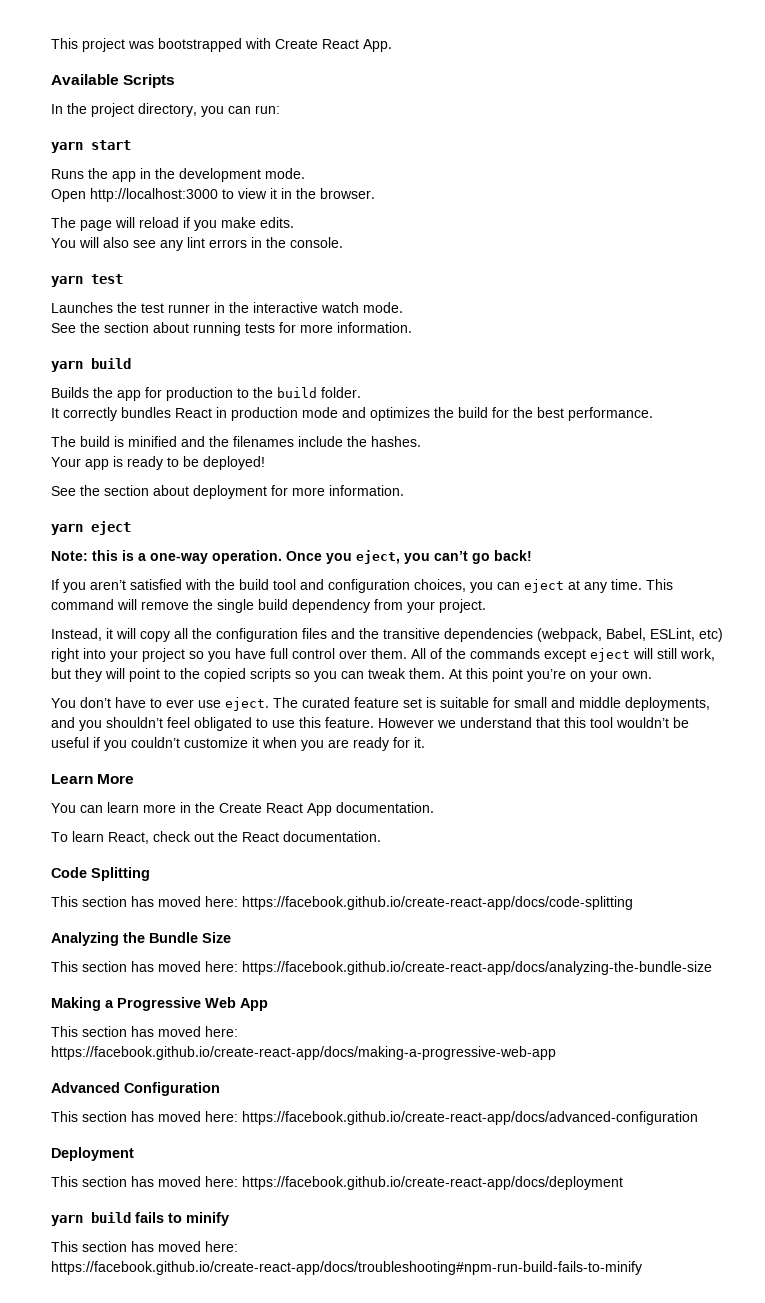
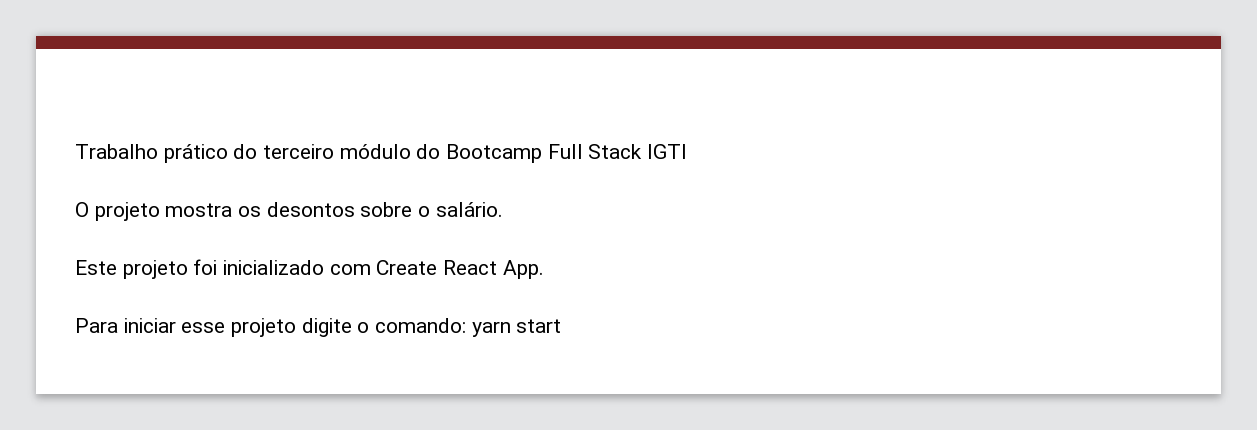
[51,38,392,52] [51,74,176,88] [51,103,280,117] [51,140,131,153] [51,168,305,182] [51,188,375,202] [51,217,294,231] [51,237,343,251] [51,274,123,287] [51,302,403,313] [51,322,412,336] [51,358,131,372] [51,387,361,401] [51,407,653,421] [51,436,421,447] [51,456,265,470] [51,485,404,499] [51,521,131,535] [51,550,532,564] [51,579,673,593] [51,599,486,613] [51,628,723,642] [51,648,715,662] [51,668,652,682] [51,697,710,711] [51,717,689,731] [51,737,425,751] [51,774,135,784] [51,802,434,816] [51,831,381,844] [51,867,150,881] [51,896,633,910] [51,932,231,946] [51,961,712,975] [51,997,268,1011] [51,1026,238,1037] [51,1046,556,1060] [51,1082,220,1096] [51,1111,698,1125] [51,1147,134,1161] [51,1176,623,1190] [51,1212,229,1226] [51,1241,238,1252] [51,1261,642,1275] This project was bootstrapped with Create React App. // Available Scripts // In the project directory, you can run: // yarn start // Runs the app in the development mode. // Open http://localhost:3000 to view it in the browser. // The page will reload if you make edits. // You will also see any lint errors in the console. // yarn test // Launches the test runner in the interactive watch mode. // See the section about running tests for more information. // yarn build // Builds the app for production to the build folder. // It correctly bundles React in production mode and optimizes the build for the best performance. // The build is minified and the filenames include the hashes. // Your app is ready to be deployed! // See the section about deployment for more information. // yarn eject // Note: this is a one-way operation. Once you eject, you can’t go back! // If you aren’t satisfied with the build tool and configuration choices, you can eject at any time. This command will remove the single build dependency from your project. // Instead, it will copy all the configuration files and the transitive dependencies (webpack, Babel, ESLint, etc) right into your project so you have full control over them. All of the commands except eject will still work, but they will point to the copied scripts so you can tweak them. At this point you’re on your own. // You don’t have to ever use eject. The curated feature set is suitable for small and middle deployments, and you shouldn’t feel obligated to use this feature. However we understand that this tool wouldn’t be useful if you couldn’t customize it when you are ready for it. // Learn More // You can learn more in the Create React App documentation. // To learn React, check out the React documentation. // Code Splitting // This section has moved here: https://facebook.github.io/create-react-app/docs/code-splitting // Analyzing the Bundle Size // This section has moved here: https://facebook.github.io/create-react-app/docs/analyzing-the-bundle-size // Making a Progressive Web App // This section has moved here: https://facebook.github.io/create-react-app/docs/making-a-progressive-web-app // Advanced Configuration // This section has moved here: https://facebook.github.io/create-react-app/docs/advanced-configuration // Deployment // This section has moved here: https://facebook.github.io/create-react-app/docs/deployment // yarn build fails to minify // This section has moved here: https://facebook.github.io/create-react-app/docs/troubleshooting#npm-run-build-fails-to-minify -> [75,144,688,163] [75,202,503,221] [75,259,544,279] [75,318,562,337] Trabalho prático do terceiro módulo do Bootcamp Full Stack IGTI // O projeto mostra os desontos sobre o salário. // Este projeto foi inicializado com Create React App. // Para iniciar esse projeto digite o comando: yarn start

